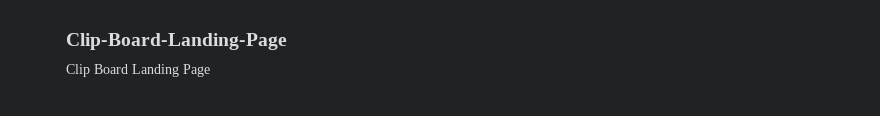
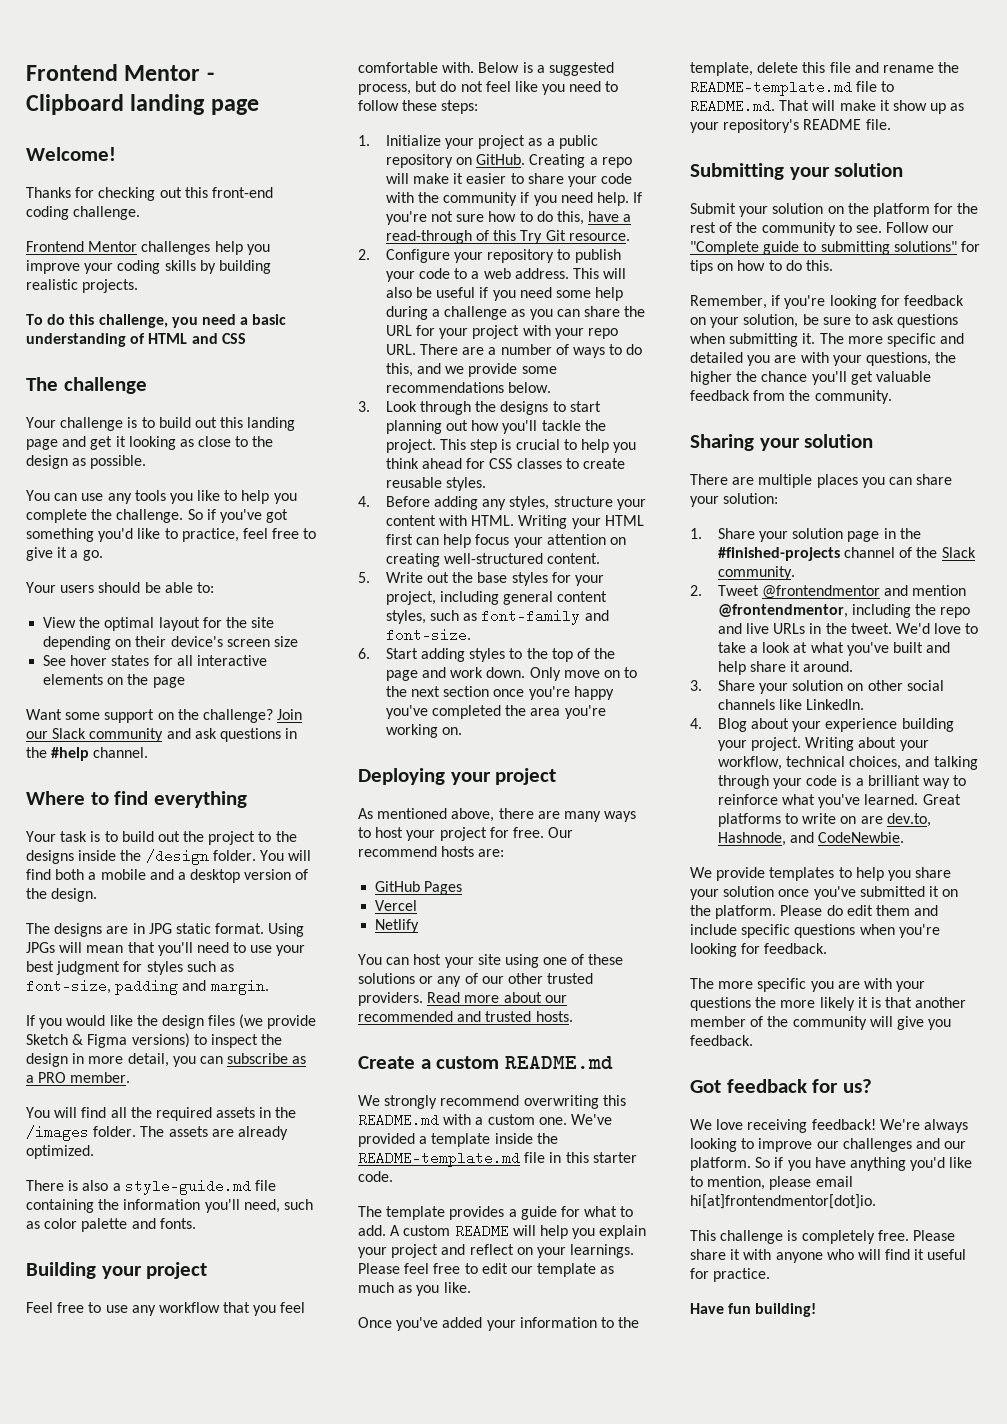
[66,33,287,50] [66,64,210,77] Clip-Board-Landing-Page // Clip Board Landing Page -> [26,64,214,81] [26,94,259,115] [26,147,116,161] [26,187,273,201] [26,206,141,220] [26,241,270,255] [26,260,271,274] [26,279,139,293] [26,314,287,328] [26,333,246,347] [26,377,147,394] [26,417,296,431] [26,436,274,450] [26,455,147,469] [26,490,297,504] [26,509,289,523] [26,528,317,542] [26,547,103,561] [26,582,214,593] [43,617,275,631] [43,636,298,650] [43,655,267,666] [43,674,185,688] [26,709,303,723] [26,728,298,742] [26,747,149,761] [26,791,248,808] [26,831,297,845] [26,849,312,865] [26,869,309,883] [26,888,98,902] [26,923,305,937] [26,942,306,956] [26,961,234,975] [26,979,269,995] [26,1014,317,1029] [26,1033,283,1048] [26,1053,307,1067] [26,1072,131,1083] [26,1107,297,1121] [26,1125,288,1141] [26,1145,94,1159] [26,1179,276,1195] [26,1199,313,1213] [26,1218,196,1232] [26,1262,208,1279] [26,1302,306,1316] [358,62,614,76] [358,81,619,95] [358,100,479,114] [358,135,598,149] [385,154,632,168] [385,173,633,187] [385,192,643,206] [385,211,632,225] [385,230,630,244] [358,249,621,263] [385,268,627,282] [385,287,624,301] [385,306,646,320] [385,325,618,339] [385,344,643,358] [385,363,557,377] [385,382,551,393] [358,401,601,415] [385,420,606,434] [385,439,637,453] [385,458,625,469] [385,477,486,491] [358,496,646,510] [385,515,644,529] [385,534,626,548] [385,553,601,567] [358,572,604,586] [385,591,608,605] [385,609,609,625] [385,628,471,642] [358,648,616,662] [385,667,638,681] [385,686,614,700] [385,705,606,719] [385,724,462,738] [358,768,557,785] [358,808,637,822] [358,827,574,841] [358,846,505,857] [375,881,463,895] [375,900,418,911] [375,919,420,933] [358,954,624,968] [358,973,594,987] [358,992,567,1006] [358,1011,573,1022] [358,1056,614,1069] [358,1095,626,1109] [358,1113,612,1127] [358,1133,558,1147] [358,1151,637,1167] [358,1171,393,1182] [358,1206,634,1220] [358,1224,647,1239] [358,1244,635,1258] [358,1263,615,1277] [358,1282,471,1296] [358,1317,640,1331] [690,62,960,76] [690,80,895,96] [690,99,965,114] [690,119,891,133] [690,163,904,180] [690,203,979,217] [690,222,955,236] [690,241,980,255] [690,260,833,274] [690,295,964,309] [690,314,959,328] [690,333,965,347] [690,352,957,366] [690,371,931,385] [690,390,892,404] [690,434,874,451] [690,474,953,488] [690,493,779,507] [690,528,921,542] [717,547,976,561] [717,566,795,580] [690,585,967,599] [717,604,971,618] [717,623,979,634] [717,642,951,656] [717,661,854,675] [690,680,944,694] [717,699,865,710] [690,718,954,732] [717,737,929,751] [717,756,978,770] [717,775,967,789] [717,794,961,808] [717,813,931,827] [717,832,905,846] [690,867,952,881] [690,886,959,900] [690,905,939,919] [690,924,940,938] [690,943,828,957] [690,978,926,992] [690,997,967,1011] [690,1016,952,1030] [690,1035,753,1046] [690,1079,873,1093] [690,1119,968,1133] [690,1138,967,1152] [690,1157,973,1171] [690,1176,853,1190] [690,1194,876,1209] [690,1230,955,1244] [690,1249,967,1263] [690,1268,771,1282] [690,1303,817,1317] Frontend Mentor - Clipboard landing page // Welcome! // Thanks for checking out this front-end coding challenge. // Frontend Mentor challenges help you improve your coding skills by building realistic projects. // To do this challenge, you need a basic understanding of HTML and CSS // The challenge // Your challenge is to build out this landing page and get it looking as close to the design as possible. // You can use any tools you like to help you complete the challenge. So if you've got something you'd like to practice, feel free to give it a go. // Your users should be able to: // View the optimal layout for the site depending on their device's screen size // See hover states for all interactive elements on the page // Want some support on the challenge? Join our Slack community and ask questions in the #help channel. // Where to find everything // Your task is to build out the project to the designs inside the /design folder. You will find both a mobile and a desktop version of the design. // The designs are in JPG static format. Using JPGs will mean that you'll need to use your best judgment for styles such as font-size, padding and margin. // If you would like the design files (we provide Sketch & Figma versions) to inspect the design in more detail, you can subscribe as a PRO member. // You will find all the required assets in the /images folder. The assets are already optimized. // There is also a style-guide.md file containing the information you'll need, such as color palette and fonts. // Building your project // Feel free to use any workflow that you feel comfortable with. Below is a suggested process, but do not feel like you need to follow these steps: // 1. Initialize your project as a public repository on GitHub. Creating a repo will make it easier to share your code with the community if you need help. If you're not sure how to do this, have a read-through of this Try Git resource. // 2. Configure your repository to publish your code to a web address. This will also be useful if you need some help during a challenge as you can share the URL for your project with your repo URL. There are a number of ways to do this, and we provide some recommendations below. // 3. Look through the designs to start planning out how you'll tackle the project. This step is crucial to help you think ahead for CSS classes to create reusable styles. // 4. Before adding any styles, structure your content with HTML. Writing your HTML first can help focus your attention on creating well-structured content. // 5. Write out the base styles for your project, including general content styles, such as font-family and font-size. // 6. Start adding styles to the top of the page and work down. Only move on to the next section once you're happy you've completed the area you're working on. // Deploying your project // As mentioned above, there are many ways to host your project for free. Our recommend hosts are: // GitHub Pages // Vercel // Netlify // You can host your site using one of these solutions or any of our other trusted providers. Read more about our recommended and trusted hosts. // Create a custom README.md // We strongly recommend overwriting this README.md with a custom one. We've provided a template inside the README-template.md file in this starter code. // The template provides a guide for what to add. A custom README will help you explain your project and reflect on your learnings. Please feel free to edit our template as much as you like. // Once you've added your information to the template, delete this file and rename the README-template.md file to README.md. That will make it show up as your repository's README file. // Submitting your solution // Submit your solution on the platform for the rest of the community to see. Follow our "Complete guide to submitting solutions" for tips on how to do this. // Remember, if you're looking for feedback on your solution, be sure to ask questions when submitting it. The more specific and detailed you are with your questions, the higher the chance you'll get valuable feedback from the community. // Sharing your solution // There are multiple places you can share your solution: // 1. Share your solution page in the #finished-projects channel of the Slack community. // 2. Tweet @frontendmentor and mention @frontendmentor, including the repo and live URLs in the tweet. We'd love to take a look at what you've built and help share it around. // 3. Share your solution on other social channels like LinkedIn. // 4. Blog about your experience building your project. Writing about your workflow, technical choices, and talking through your code is a brilliant way to reinforce what you've learned. Great platforms to write on are dev.to, Hashnode, and CodeNewbie. // We provide templates to help you share your solution once you've submitted it on the platform. Please do edit them and include specific questions when you're looking for feedback. // The more specific you are with your questions the more likely it is that another member of the community will give you feedback. // Got feedback for us? // We love receiving feedback! We're always looking to improve our challenges and our platform. So if you have anything you'd like to mention, please email hi[at]frontendmentor[dot]io. // This challenge is completely free. Please share it with anyone who will find it useful for practice. // Have fun building!

